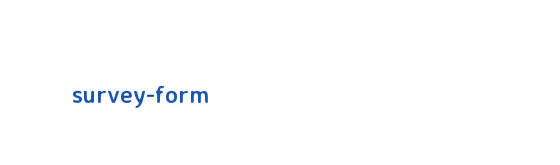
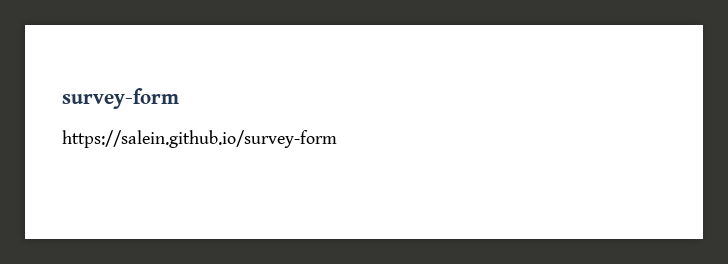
(209, 96) none -> [62,130,337,148] // https://salein.github.io/survey-form

